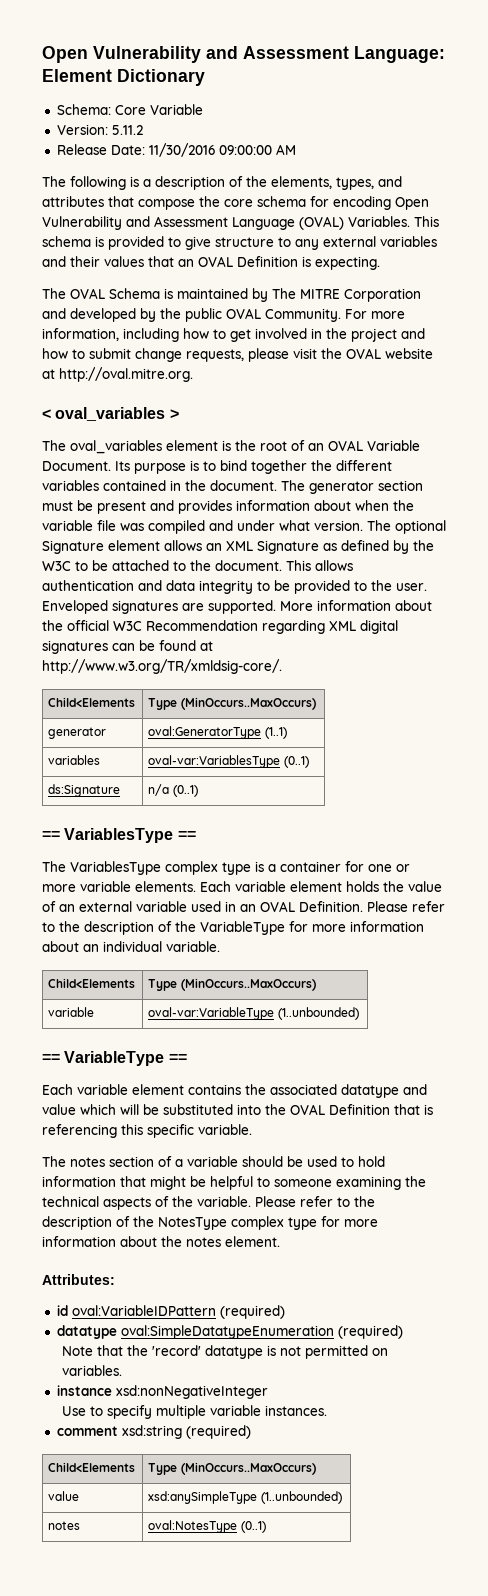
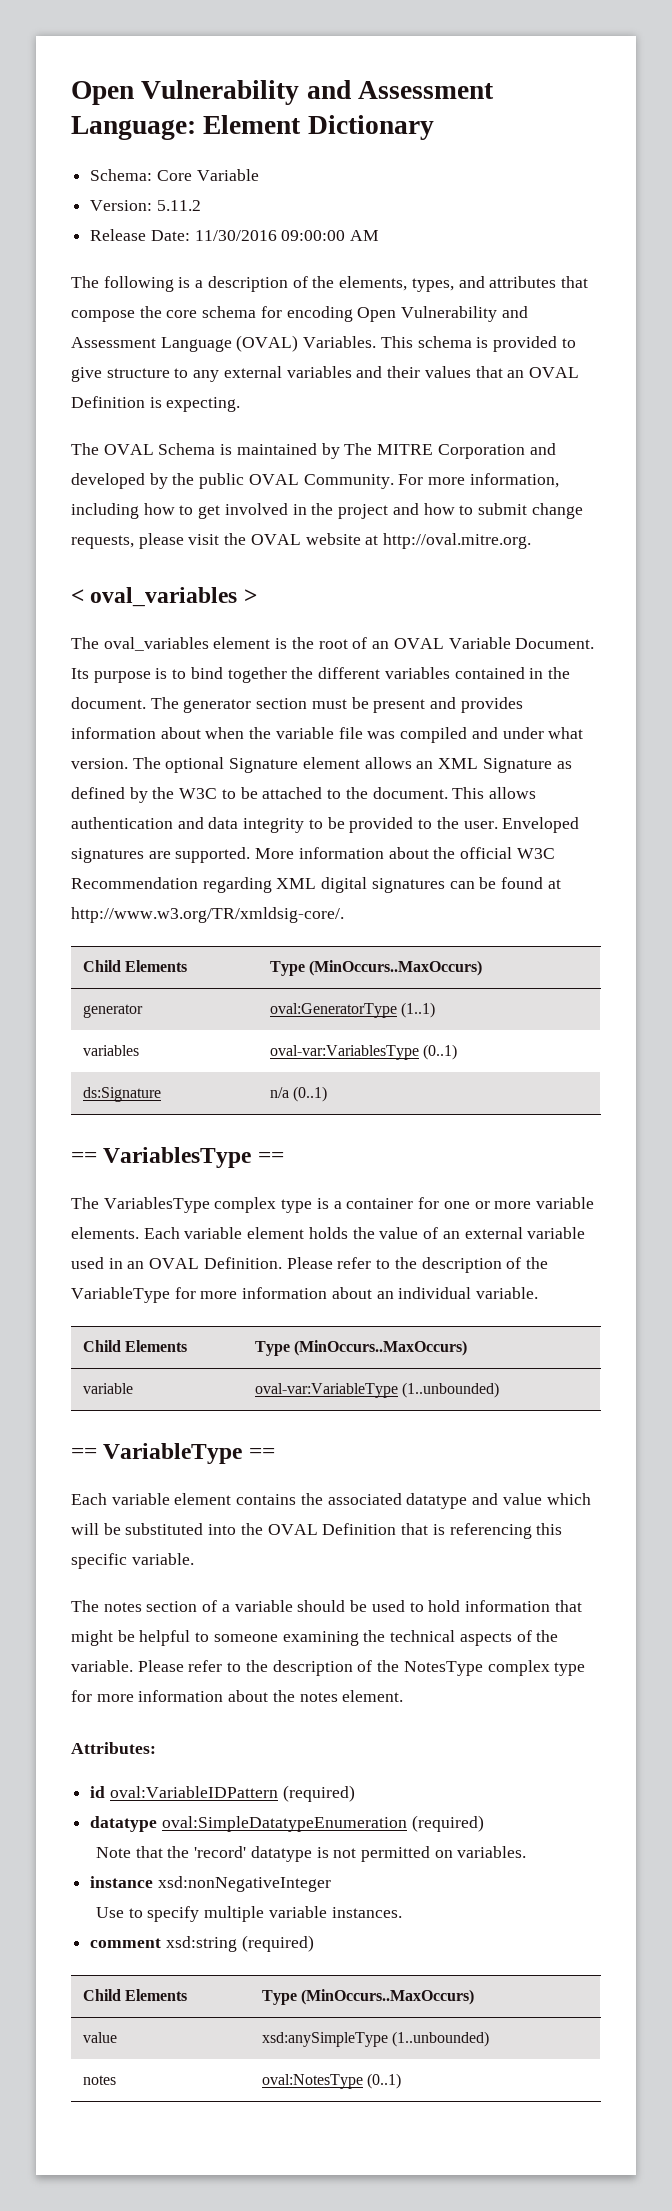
[48,697,136,707] Child<Elements -> [82,960,188,972] Child Elements
[48,978,136,988] Child<Elements -> [82,1340,188,1352] Child Elements
[48,1462,136,1472] Child<Elements -> [82,1989,188,2001] Child Elements

